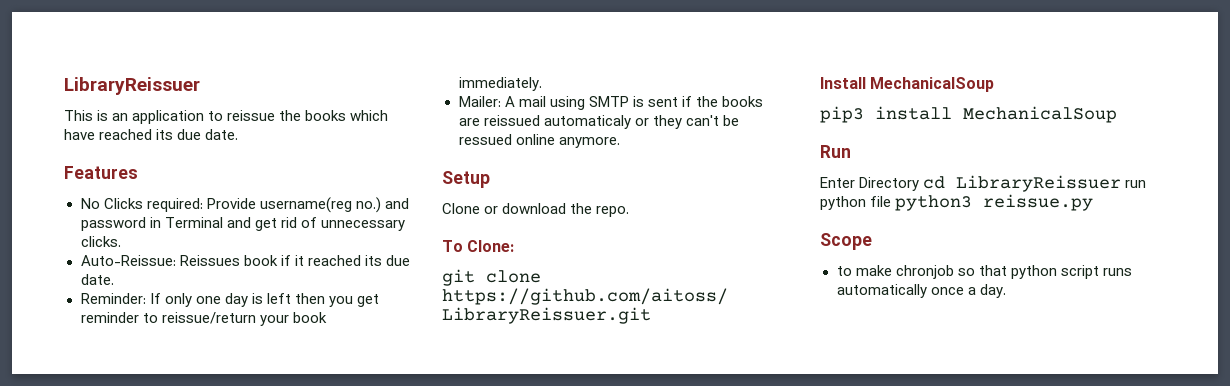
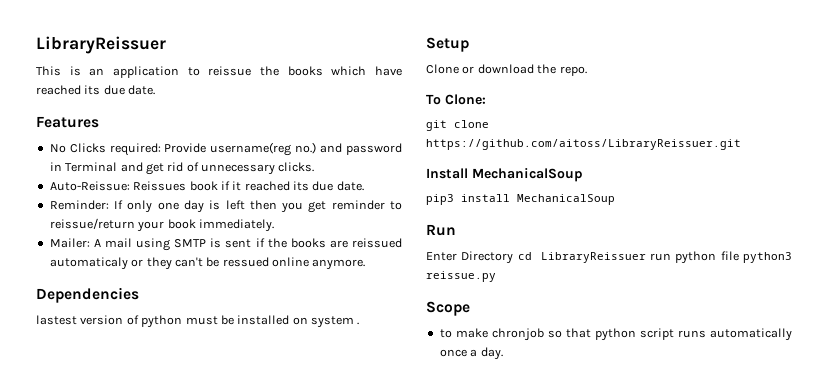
(620, 142) none -> [36,287,139,303] [36,315,360,328] // Dependencies // lastest version of python must be installed on system .

